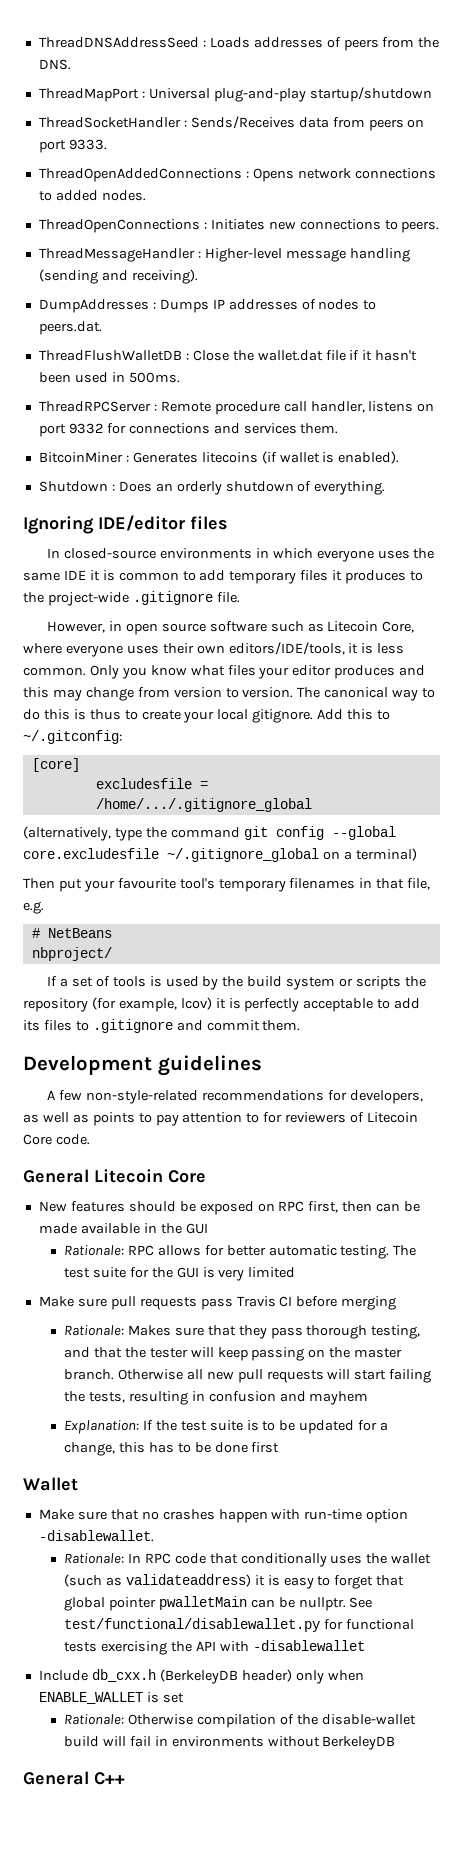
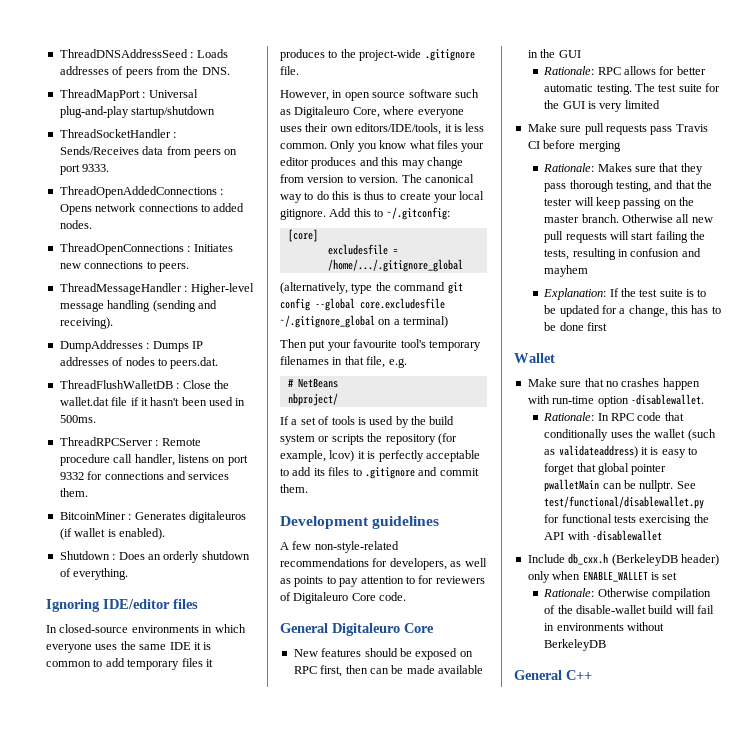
[201,452,258,463] litecoins -> [188,511,246,523] digitaleuros
[327,621,379,632] Litecoin -> [294,106,350,118] Digitaleuro
[367,1112,419,1123] Litecoin -> [293,592,349,604] Digitaleuro
[94,1169,163,1183] Litecoin -> [332,623,400,636] Digitaleuro

